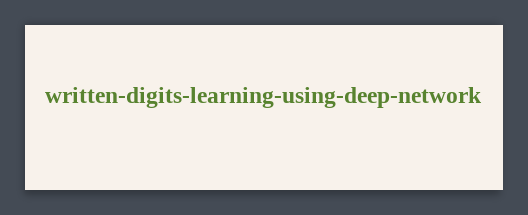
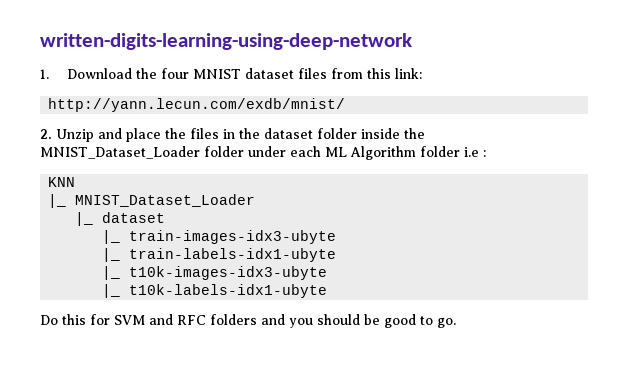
(482, 97) none -> [40,68,422,79] [48,98,346,112] [40,128,425,142] [40,146,486,160] [48,177,76,187] [48,194,256,208] [75,212,166,226] [102,230,337,244] [102,248,337,262] [102,266,328,280] [102,284,328,298] [40,314,456,328] // 1. Download the four MNIST dataset files from this link: // http://yann.lecun.com/exdb/mnist/ // 2. Unzip and place the files in the dataset folder inside the MNIST_Dataset_Loader folder under each ML Algorithm folder i.e : // KNN // |_ MNIST_Dataset_Loader // |_ dataset // |_ train-images-idx3-ubyte // |_ train-labels-idx1-ubyte // |_ t10k-images-idx3-ubyte // |_ t10k-labels-idx1-ubyte // Do this for SVM and RFC folders and you should be good to go.

